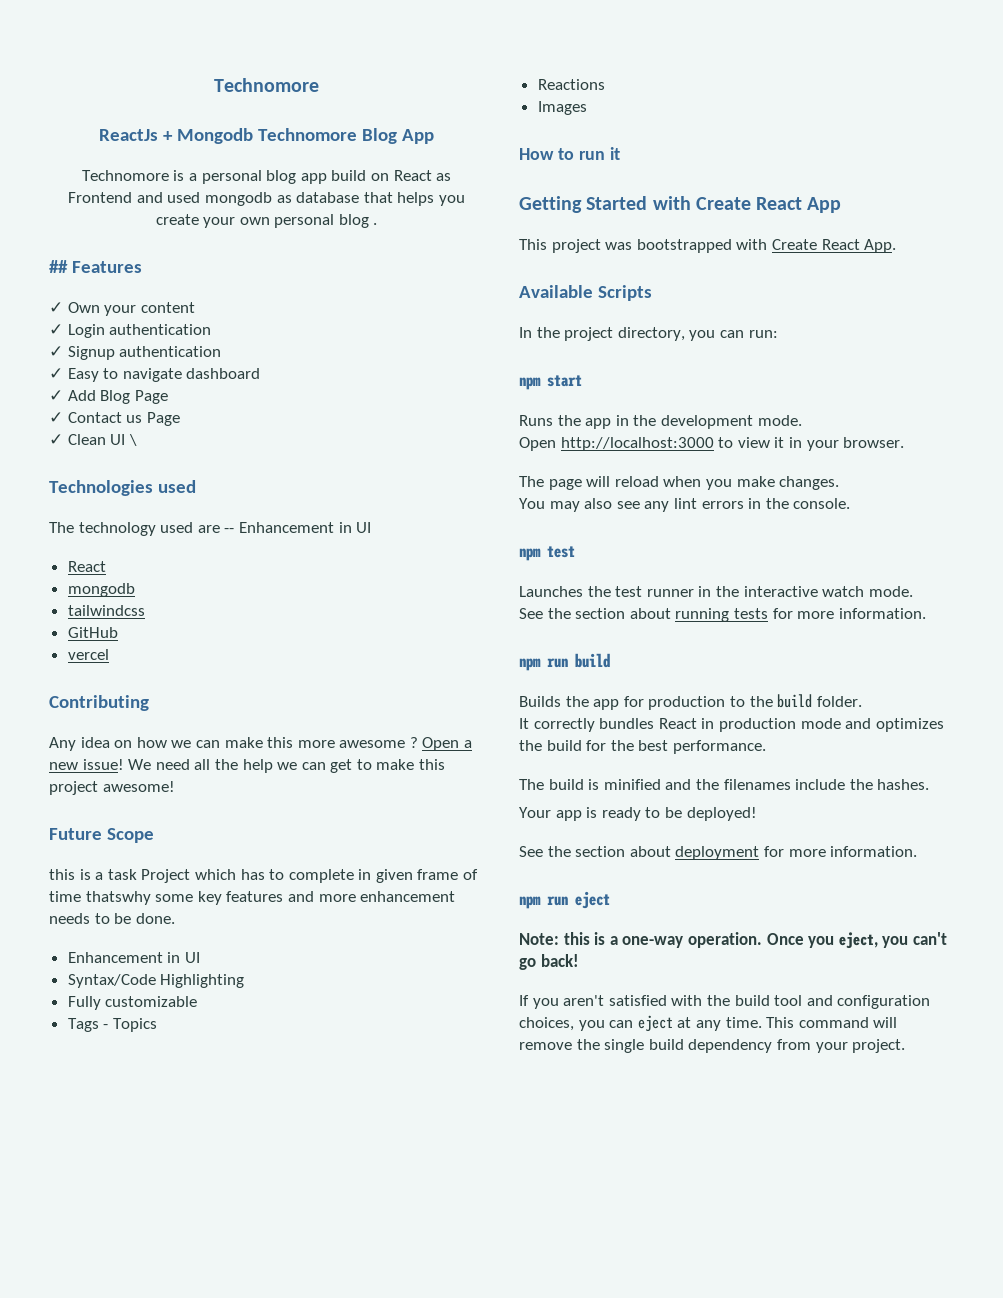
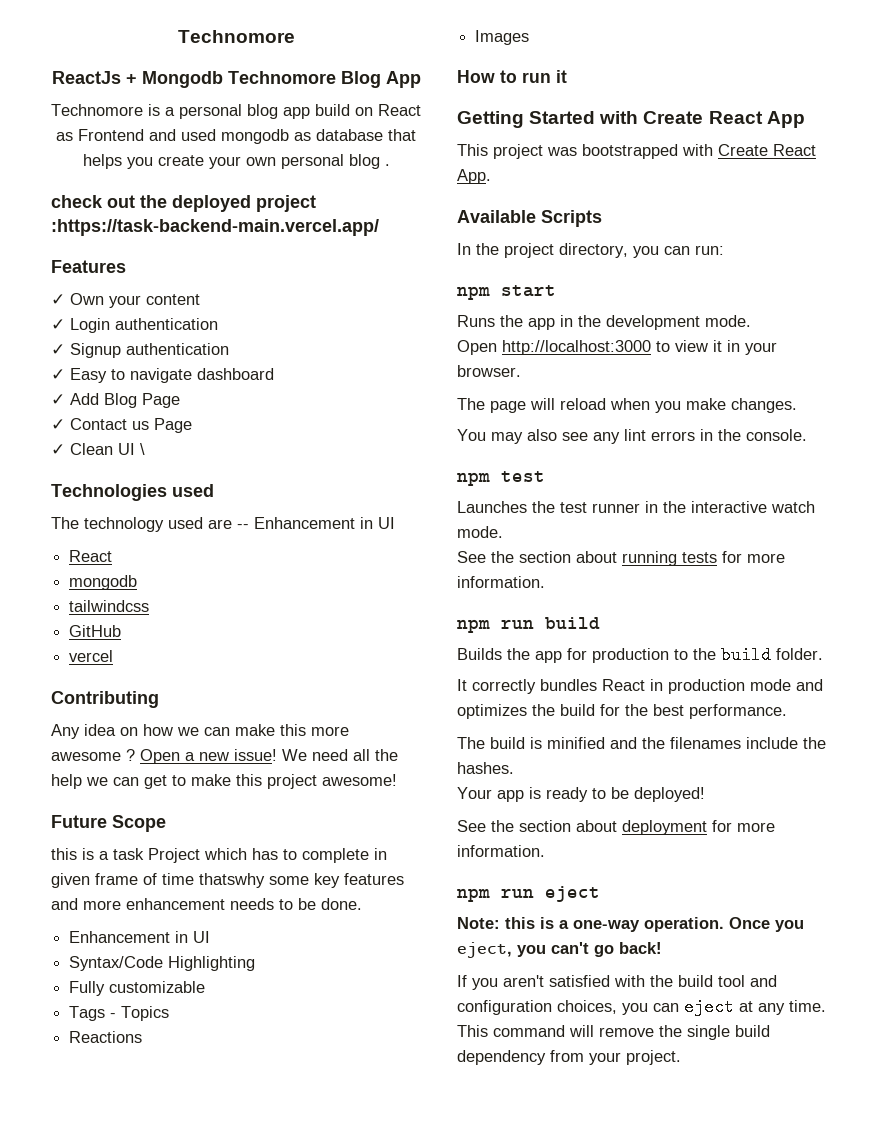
[49,260,68,273] ## -> [51,195,316,212] [51,219,379,236] check out the deployed project :https://task-backend-main.vercel.app/ //

